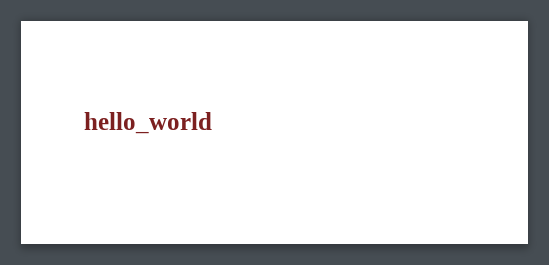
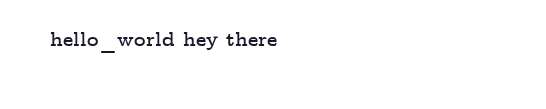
(212, 123) none -> [183,32,277,50] hey there

